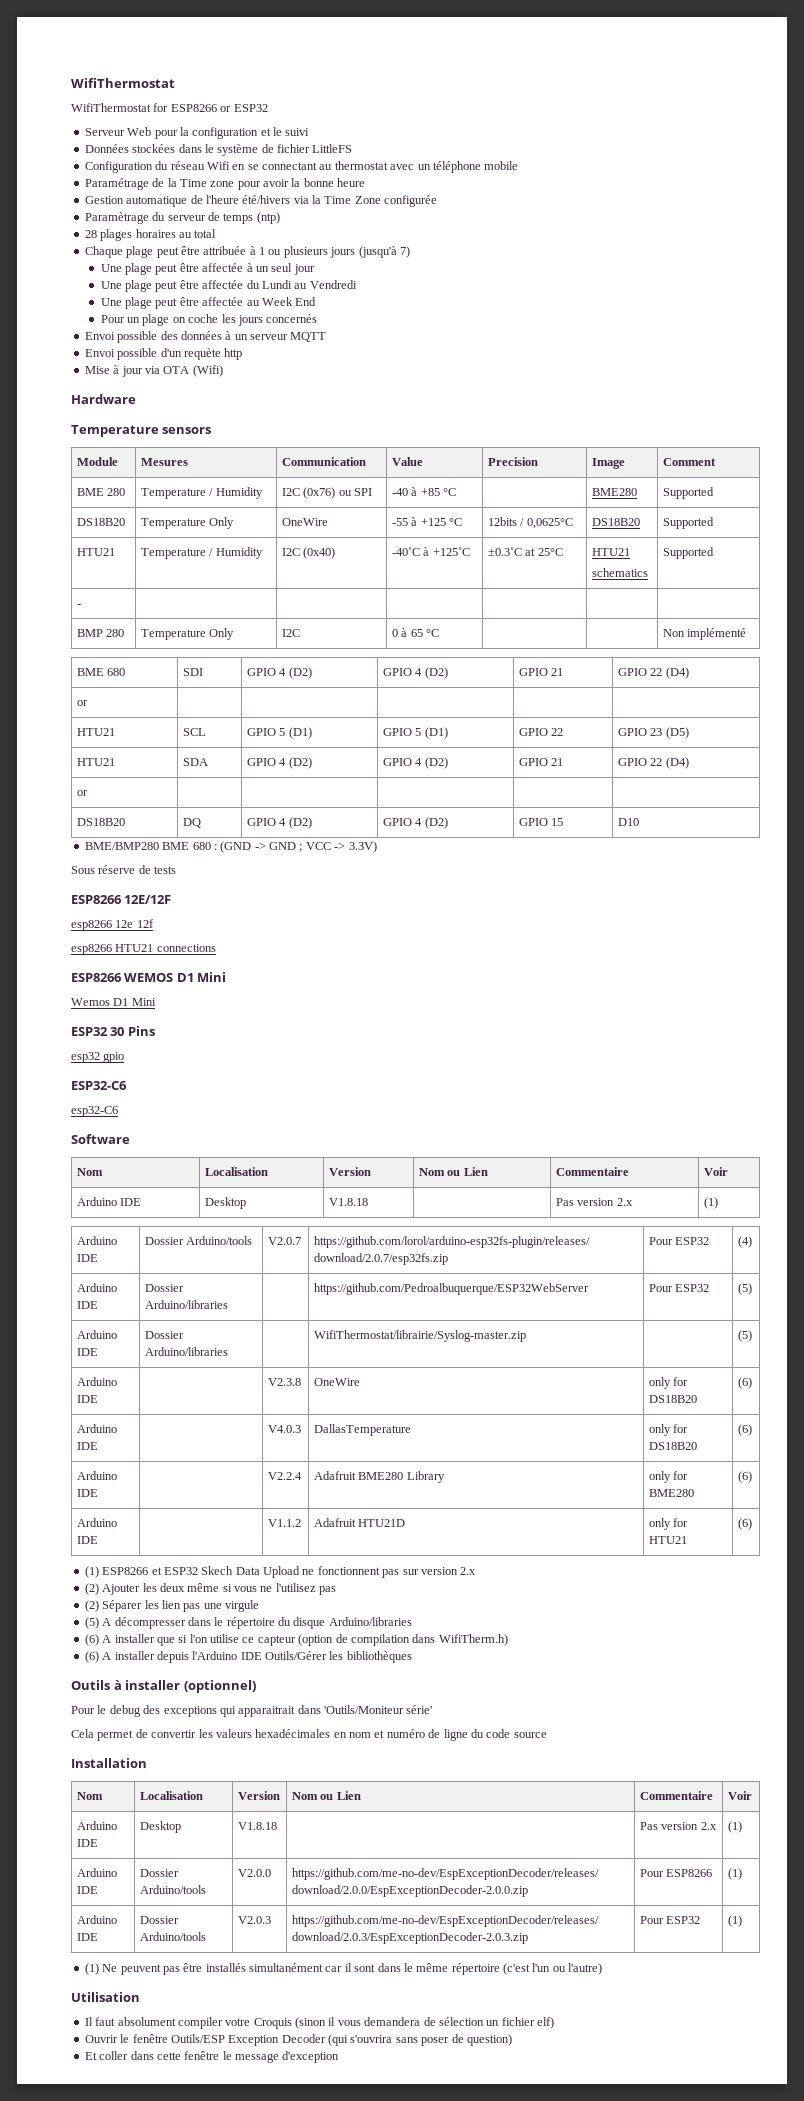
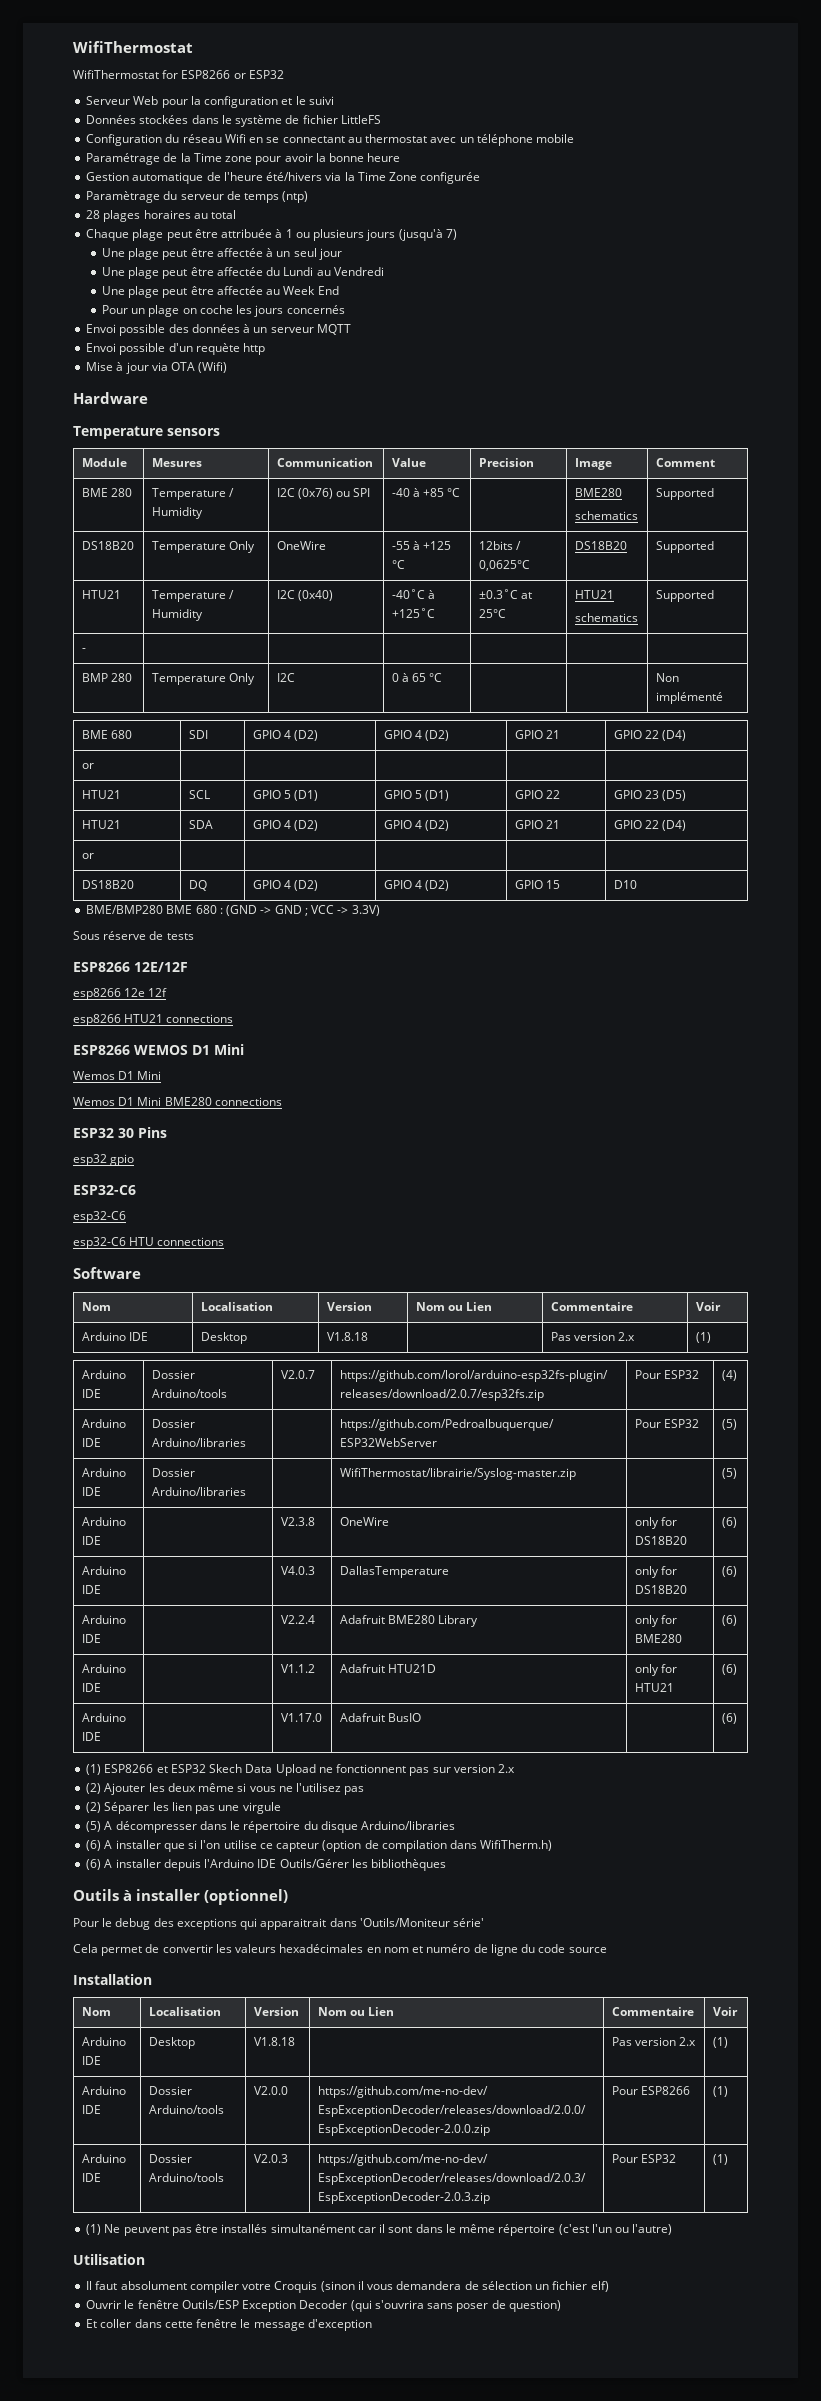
(637, 492) none -> [574,511,638,520] // schematics
(156, 1002) none -> [73,1097,282,1106] // Wemos D1 Mini BME280 connections
(118, 1111) none -> [73,1237,225,1249] // esp32-C6 HTU connections
(752, 1524) none -> [81,1713,126,1722] [81,1732,101,1741] [280,1713,322,1722] [339,1713,421,1722] [721,1713,737,1724] // Arduino IDE | | V1.17.0 | Adafruit BusIO | | (6)

